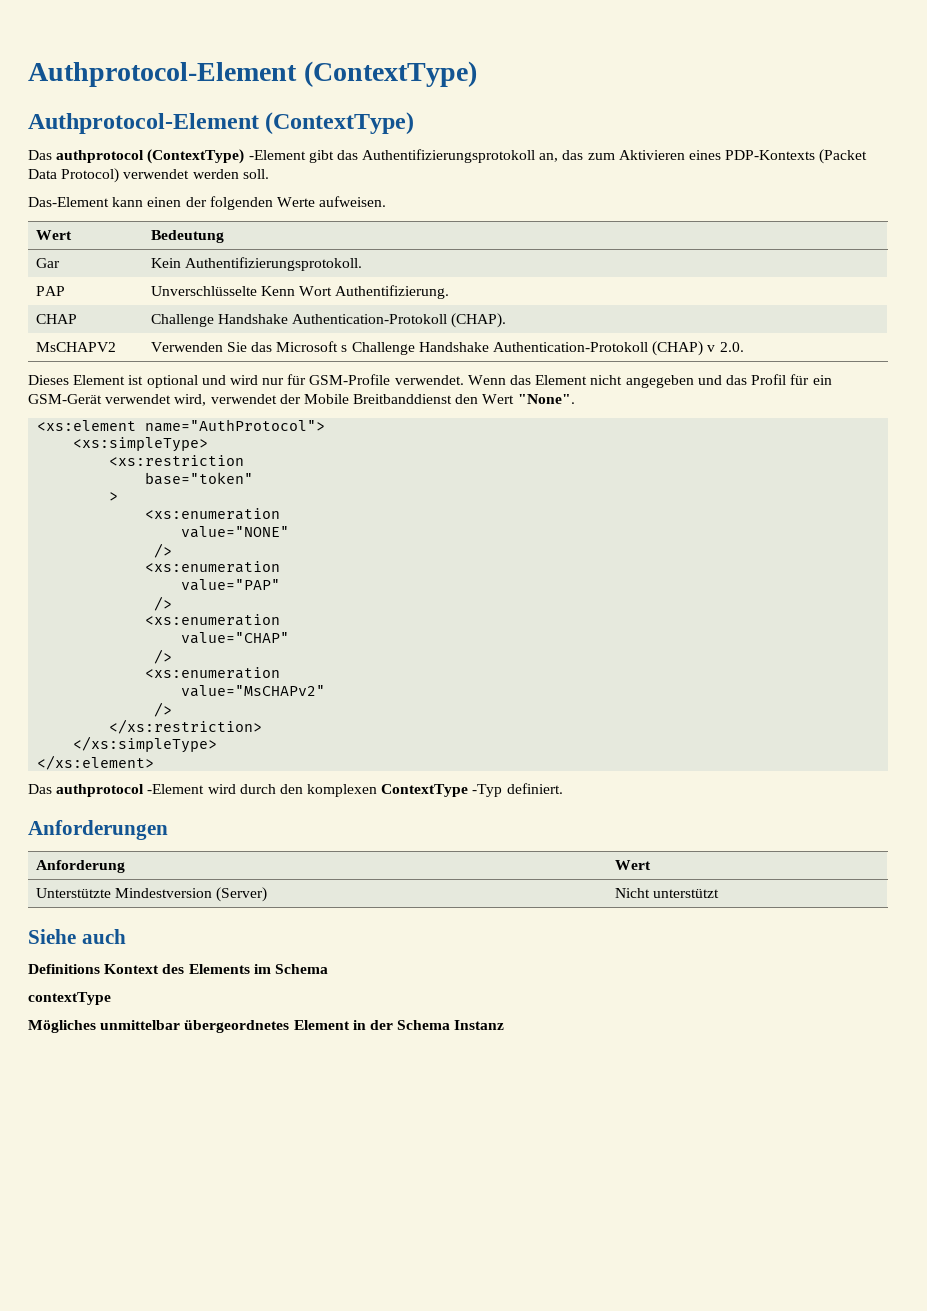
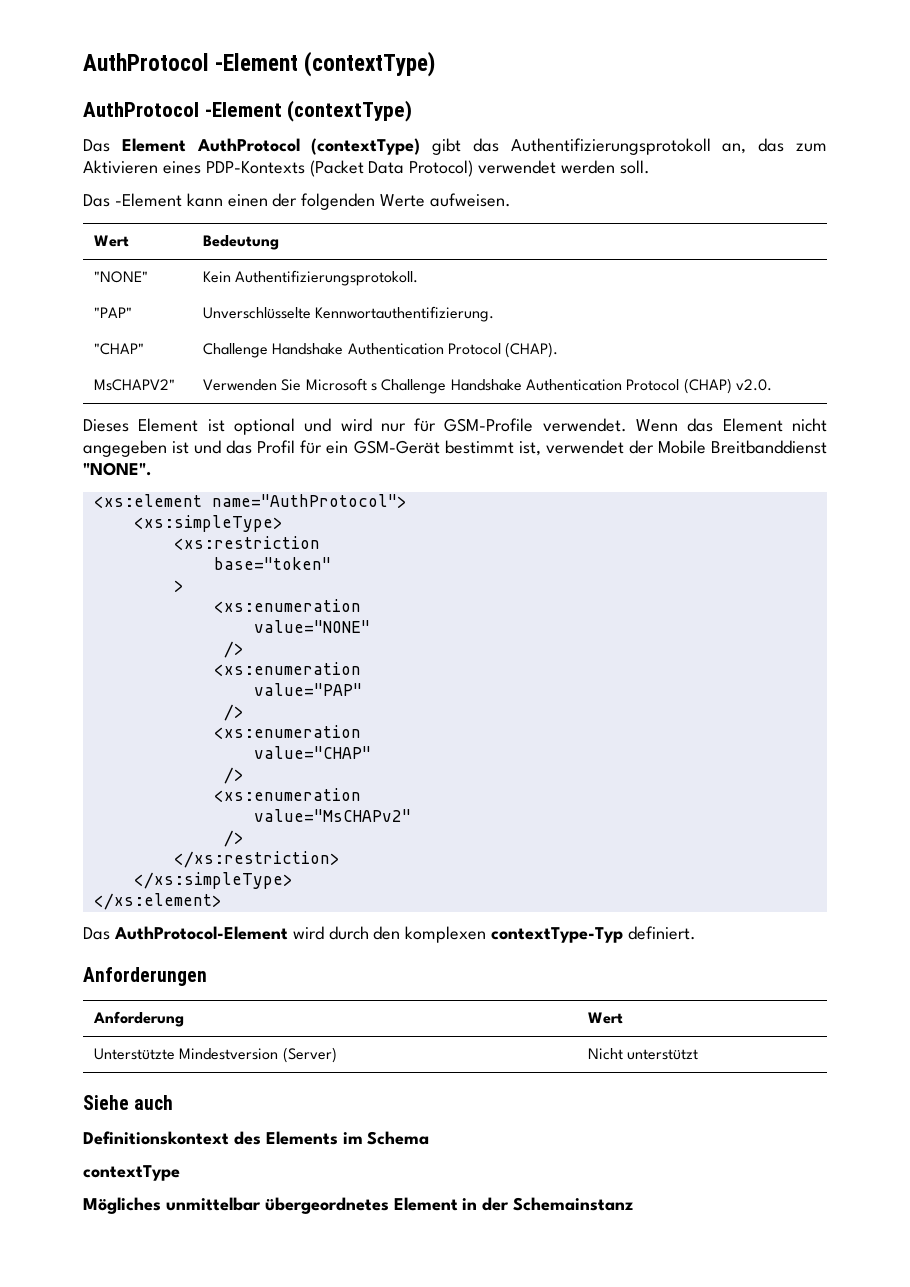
[28,61,477,87] [28,112,415,135] [28,149,306,164] Authprotocol-Element (ContextType) // Authprotocol-Element (ContextType) // Das authprotocol (ContextType) -Element -> [83,51,436,77] [83,100,413,122] [83,138,421,155] AuthProtocol -Element (contextType) // AuthProtocol -Element (contextType) // Das Element AuthProtocol (contextType)
[28,197,109,207] Das-Element -> [83,193,182,207] Das -Element
[35,258,60,268] Gar -> [93,271,148,283] "NONE"
[35,286,65,296] PAP -> [93,307,132,318] "PAP"
[260,285,450,299] [35,314,77,324] [150,314,448,327] Kenn Wort Authentifizierung. // CHAP | Challenge Handshake Authentication-Protokoll -> [315,306,495,322] [93,343,144,355] [202,343,501,358] Kennwortauthentifizierung. // "CHAP" | Challenge Handshake Authentication Protocol
[35,342,116,352] MsCHAPV2 -> [93,379,175,391] MsCHAPV2"
[251,342,273,352] das -> (302, 385) none
[492,341,744,356] Authentication-Protokoll (CHAP) v 2.0. -> [525,378,772,394] Authentication Protocol (CHAP) v2.0.
(694, 381) none -> [172,441,190,454] ist
[105,394,207,406] verwendet wird, -> [444,440,541,456] bestimmt ist,
[455,394,575,404] den Wert "None". -> [83,462,151,476] "NONE".
[56,784,205,797] authprotocol -Element -> [113,926,288,940] AuthProtocol-Element
[381,784,503,797] ContextType -Typ -> [491,927,624,943] contextType-Typ
[28,964,160,974] Definitions Kontext -> [83,1131,229,1145] Definitionskontext
[397,1020,505,1030] Schema Instanz -> [513,1197,634,1211] Schemainstanz

